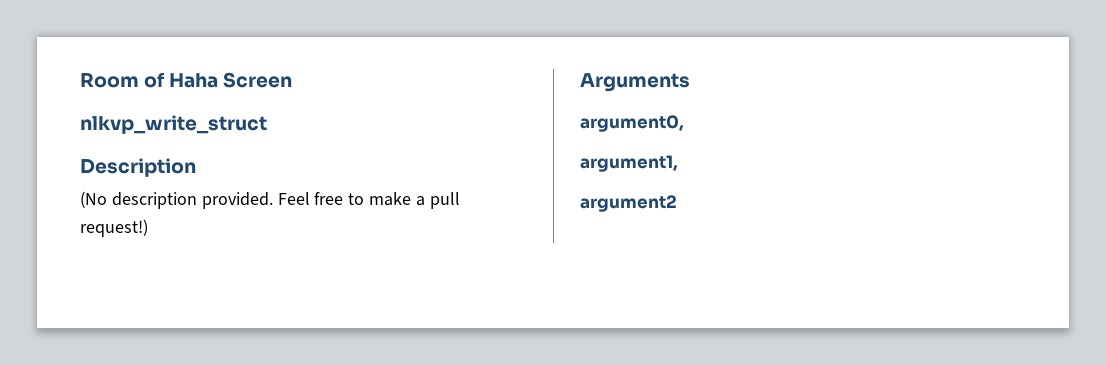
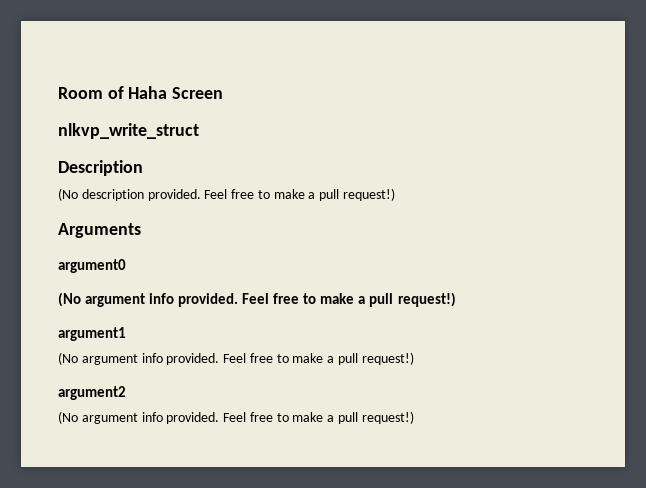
[580,115,684,132] [580,155,678,172] [580,195,677,212] argument0, // argument1, // argument2 -> [58,259,126,273] [58,292,456,307] [58,327,126,341] [58,352,414,365] [58,386,126,400] [58,411,414,424] argument0 // (No argument info provided. Feel free to make a pull request!) // argument1 // (No argument info provided. Feel free to make a pull request!) // argument2 // (No argument info provided. Feel free to make a pull request!)

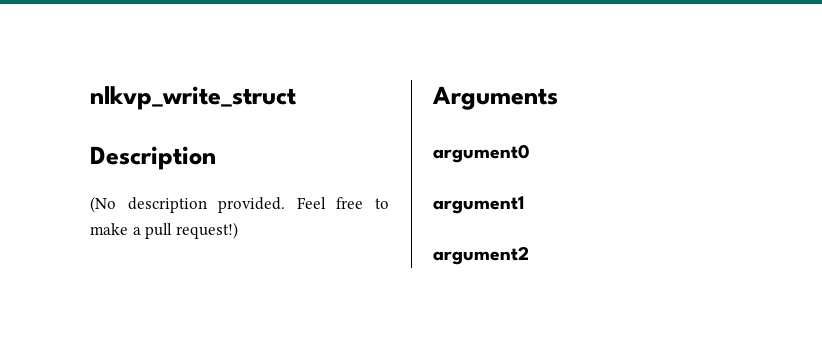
[58,86,224,99] Room of Haha Screen // -> (90, 98) none
[58,292,456,307] [58,327,126,341] [58,352,414,365] [58,386,126,400] [58,411,414,424] (No argument info provided. Feel free to make a pull request!) // argument1 // (No argument info provided. Feel free to make a pull request!) // argument2 // (No argument info provided. Feel free to make a pull request!) -> [433,196,524,214] [433,246,529,265] argument1 // argument2

